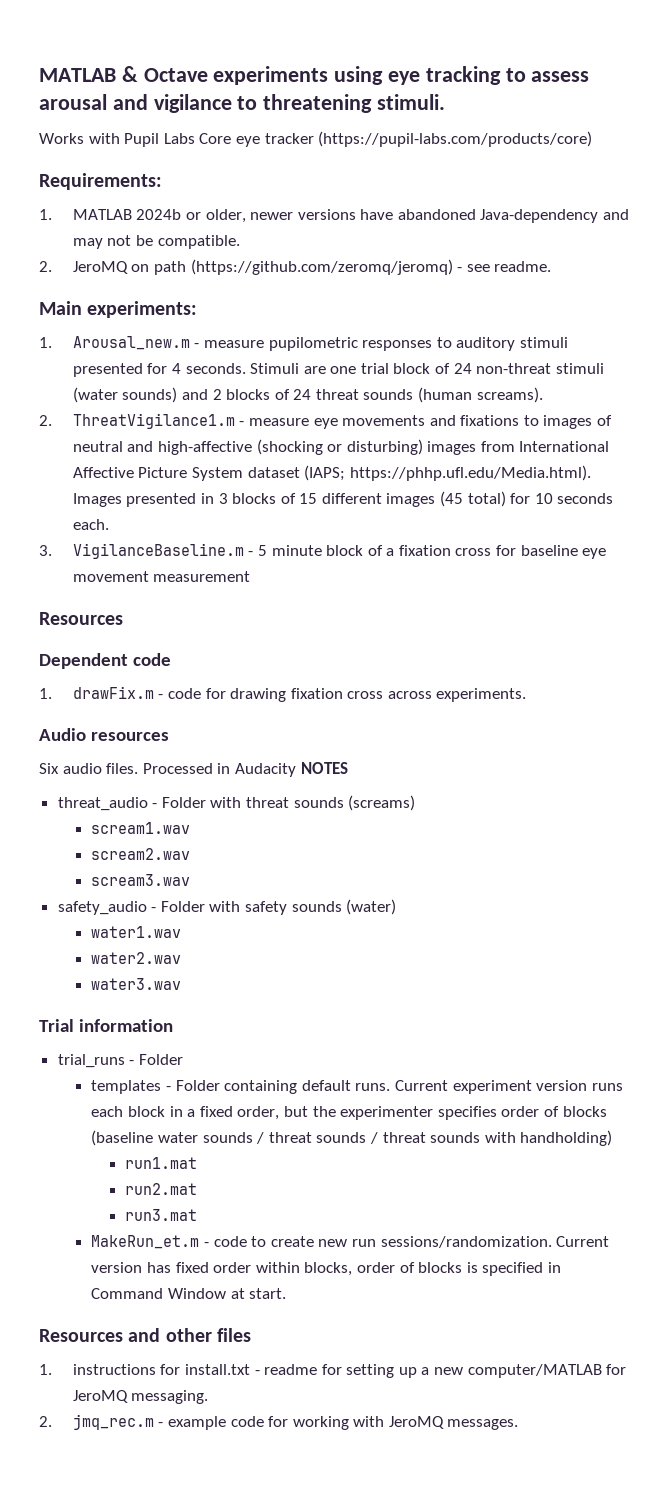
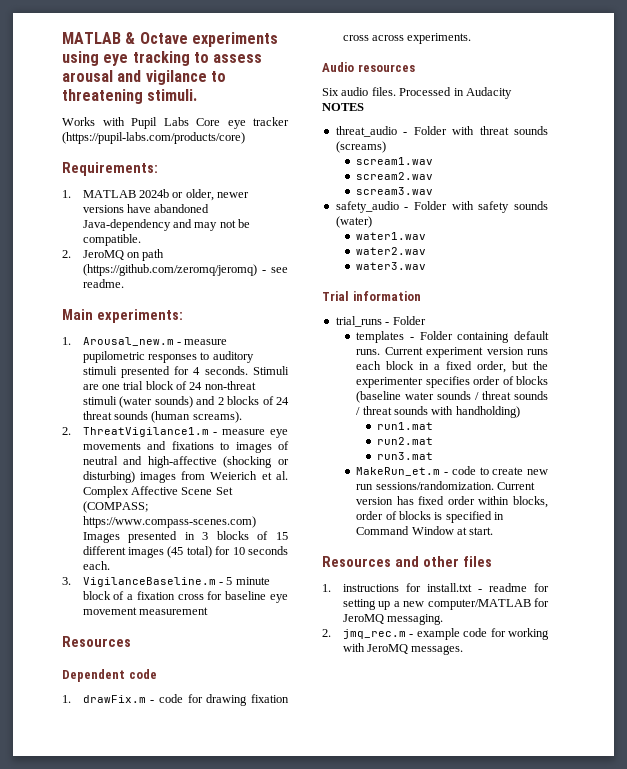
[519,441,610,452] [72,465,591,481] International Affective Picture System dataset (IAPS; https://phhp.ufl.edu/Media.html). -> [210,471,288,480] [82,486,233,498] [82,501,148,513] [82,516,256,528] Weierich et al. Complex Affective Scene Set (COMPASS; https://www.compass-scenes.com)

